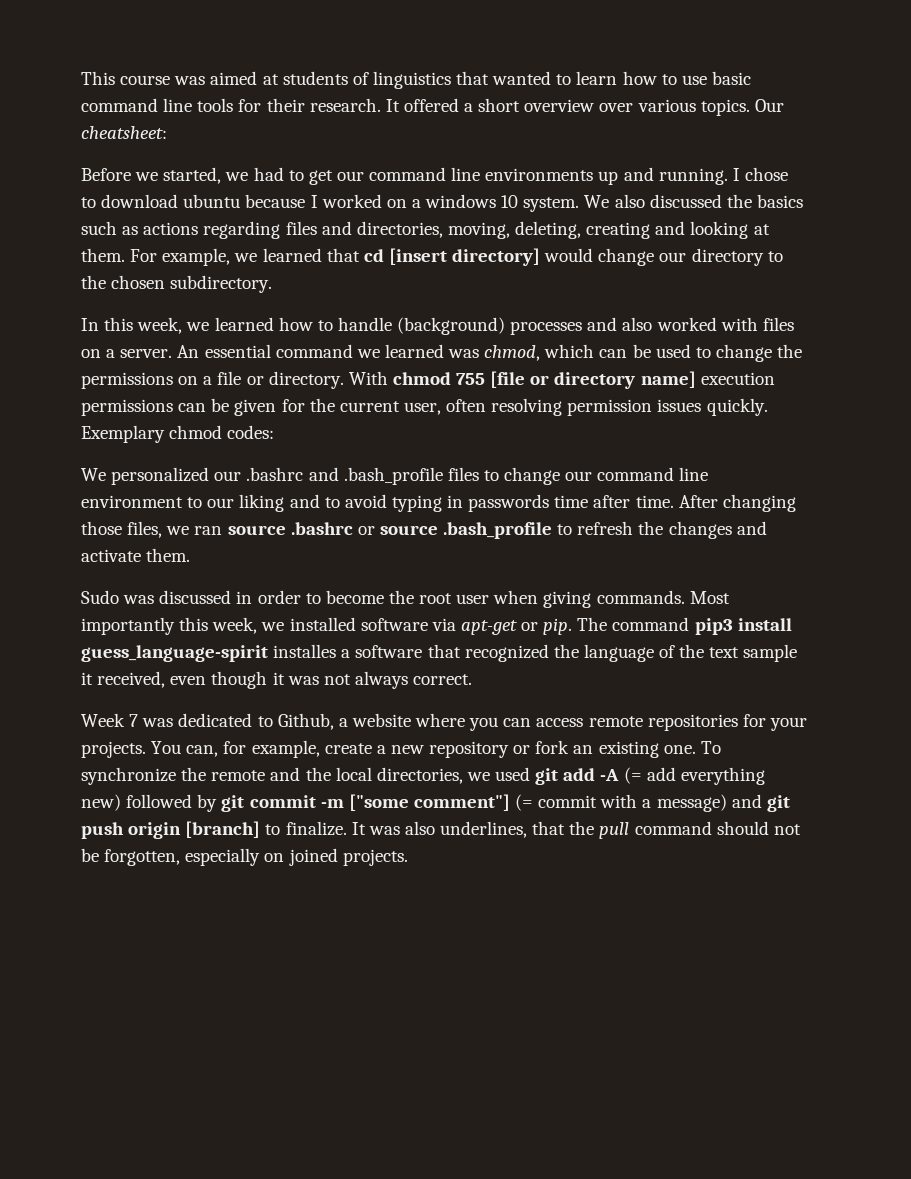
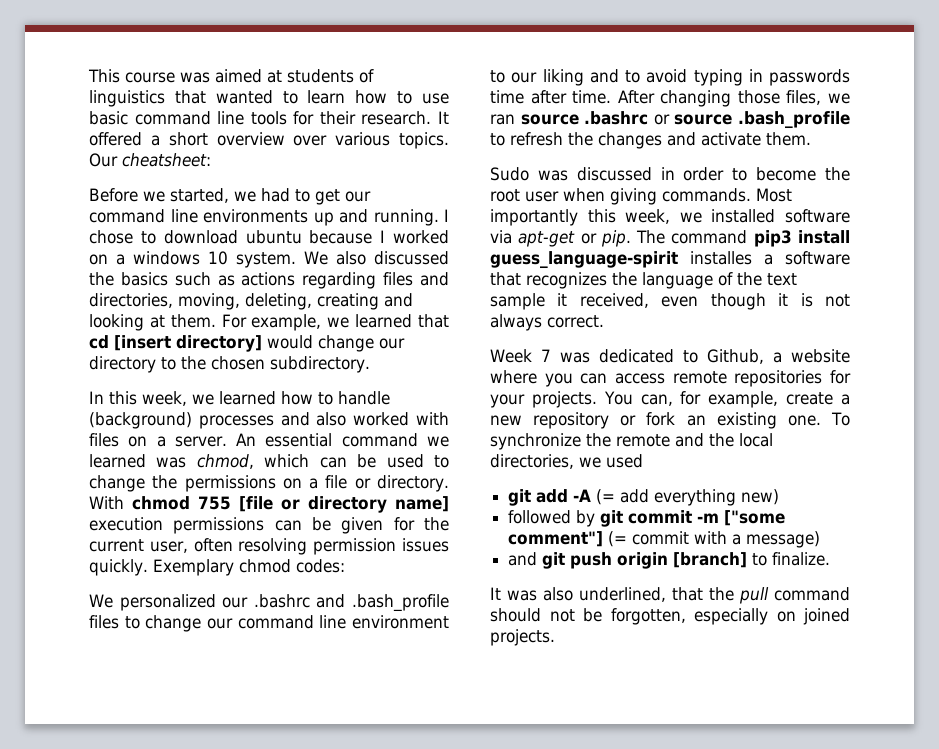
[464,644,549,662] recognized -> [526,272,607,289] recognizes
[287,676,319,685] was -> [800,293,813,307] is
(531, 774) none -> (643, 461) //
(121, 802) none -> (780, 497) //
(727, 803) none -> (821, 539) //
(347, 828) none -> (831, 559) //
[440,821,528,838] underlines, -> [579,587,666,602] underlined,

